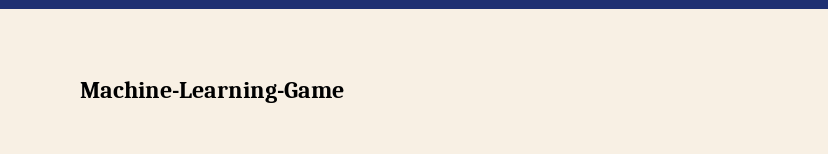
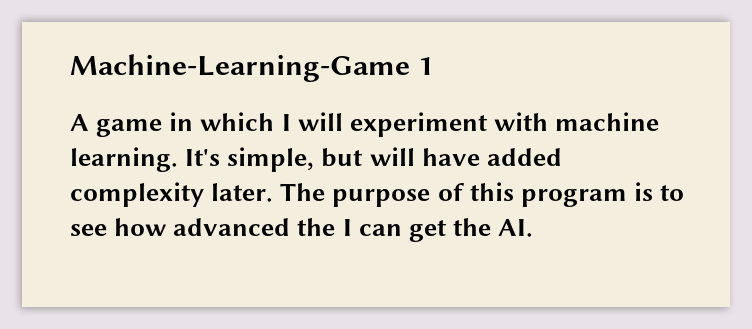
(344, 92) none -> [418,57,434,75] [70,112,660,137] [70,147,562,172] [70,182,685,207] [70,218,534,242] 1 // A game in which I will experiment with machine learning. It's simple, but will have added complexity later. The purpose of this program is to see how advanced the I can get the AI.

